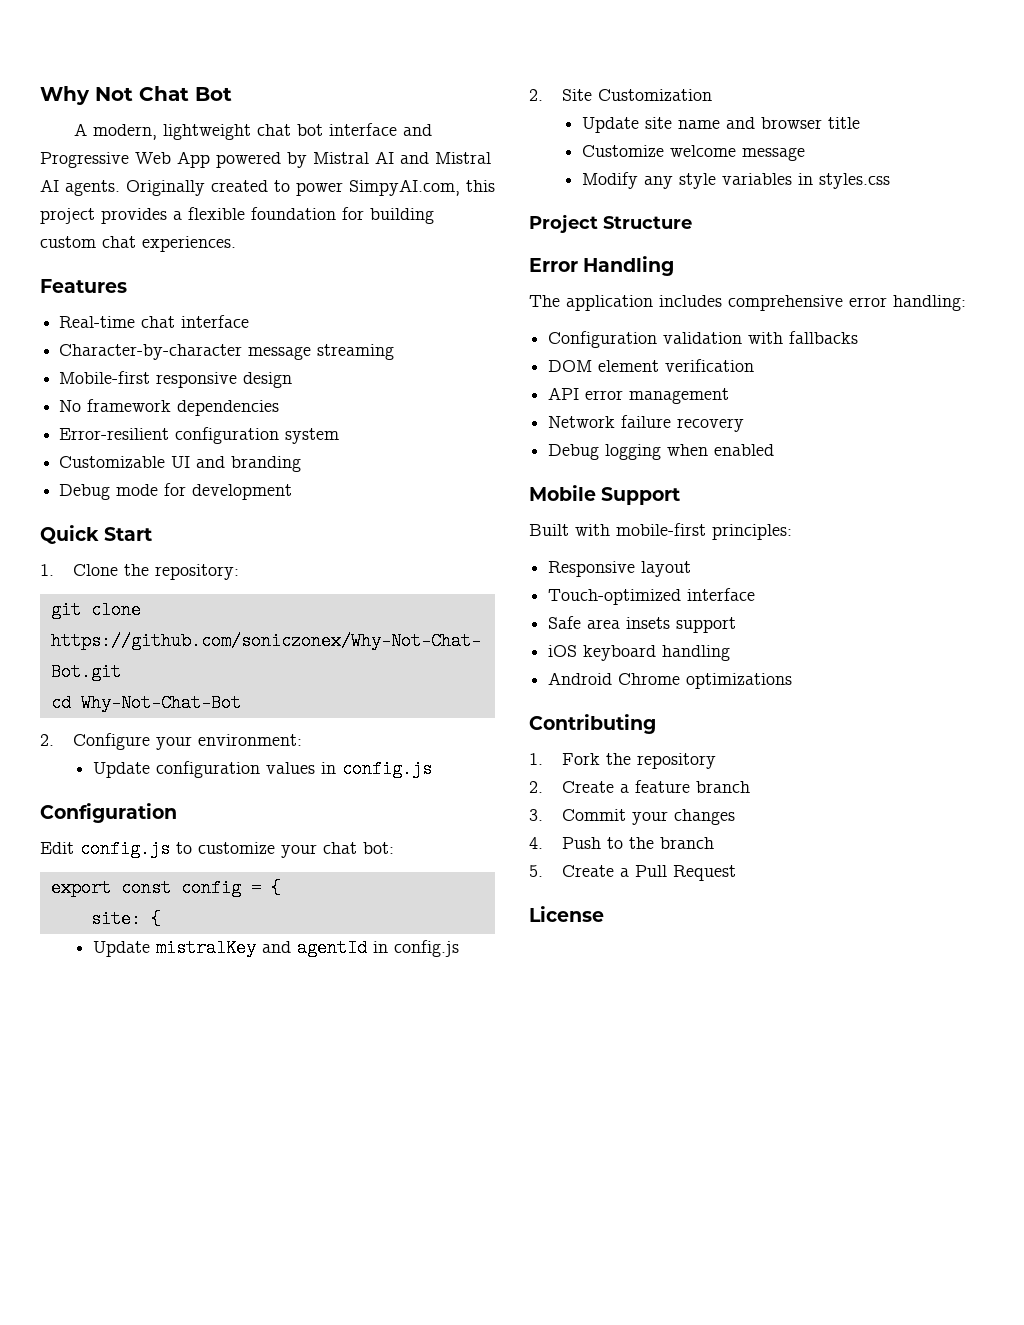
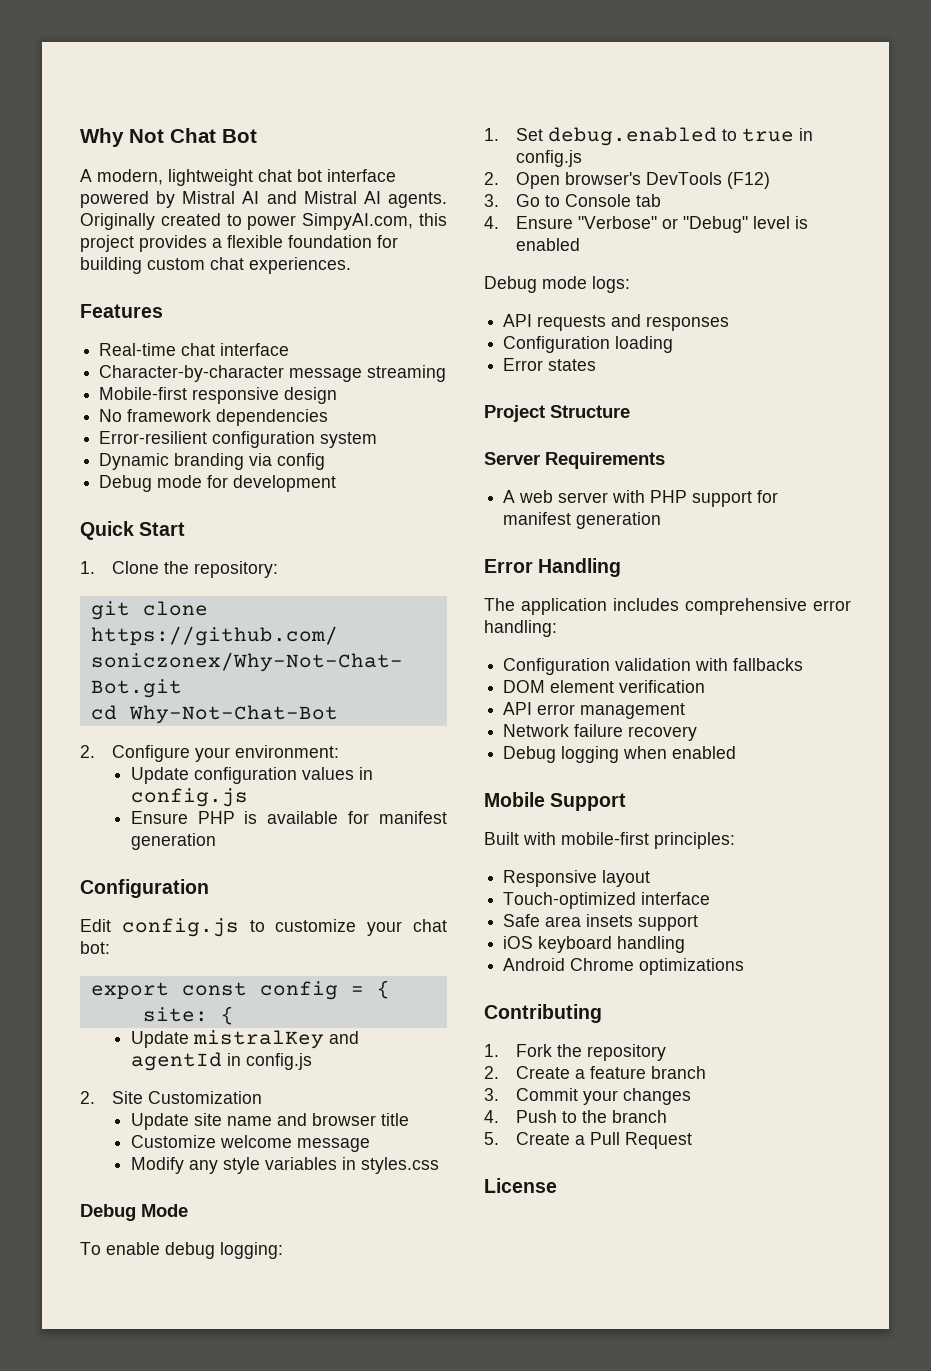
[403,124,433,136] [40,151,210,168] and Progressive Web App -> (396, 175) none
[59,456,226,468] Customizable UI and -> [99,453,170,470] Dynamic
(302, 464) none -> [249,453,326,470] via config
(432, 769) none -> [130,811,447,824] [130,833,216,850] // Ensure PHP is available for manifest generation
[529,214,692,233] Project Structure -> [80,1204,188,1221] [80,1242,283,1259] [484,127,813,146] [515,150,582,167] [484,172,770,189] [484,194,661,207] [484,216,808,233] [515,238,580,251] [484,276,630,293] [503,314,730,331] [503,336,674,353] [503,358,597,371] [484,405,630,422] [484,452,665,469] [503,490,779,507] [503,512,662,529] Debug Mode // To enable debug logging: // 1. Set debug.enabled to true in config.js // 2. Open browser's DevTools (F12) // 3. Go to Console tab // 4. Ensure "Verbose" or "Debug" level is enabled // Debug mode logs: // API requests and responses // Configuration loading // Error states // Project Structure // Server Requirements // A web server with PHP support for manifest generation

